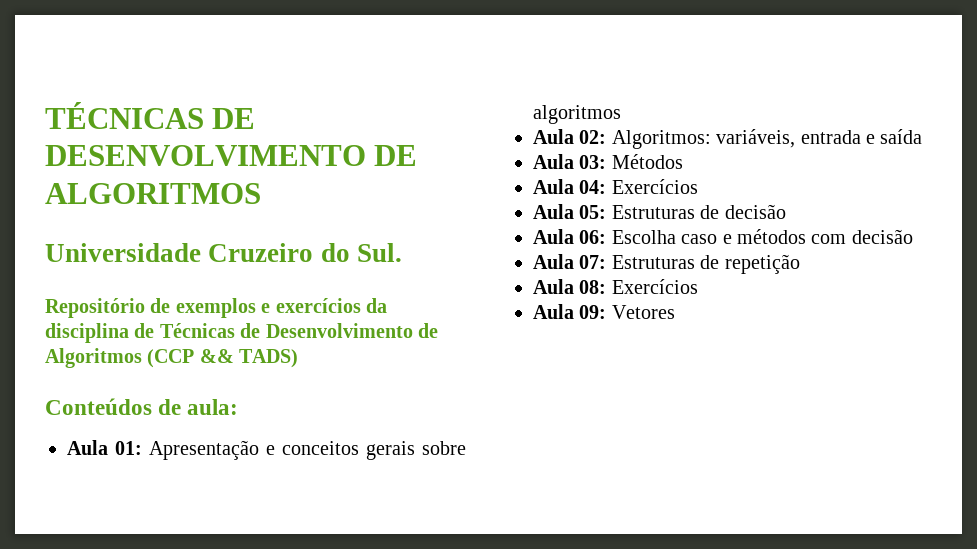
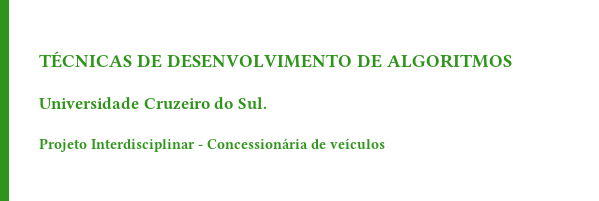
[45,298,387,318] [45,323,438,343] [45,348,299,368] [45,398,239,415] [67,440,466,460] [533,105,621,124] [533,129,923,149] [533,154,683,169] [533,179,698,194] [533,204,786,219] [533,229,913,244] [533,254,800,274] [533,279,698,294] [533,304,675,319] Repositório de exemplos e exercícios da disciplina de Técnicas de Desenvolvimento de Algoritmos (CCP && TADS) // Conteúdos de aula: // Aula 01: Apresentação e conceitos gerais sobre algoritmos // Aula 02: Algoritmos: variáveis, entrada e saída // Aula 03: Métodos // Aula 04: Exercícios // Aula 05: Estruturas de decisão // Aula 06: Escolha caso e métodos com decisão // Aula 07: Estruturas de repetição // Aula 08: Exercícios // Aula 09: Vetores -> [39,138,385,152] Projeto Interdisciplinar - Concessionária de veículos

